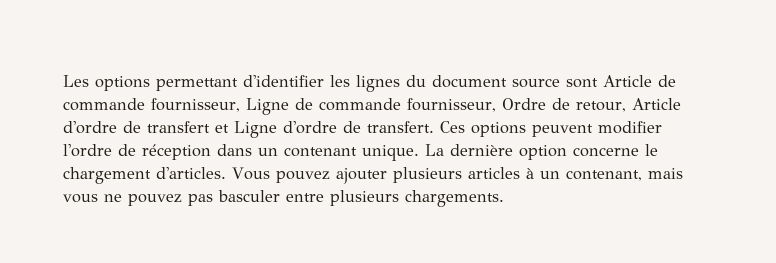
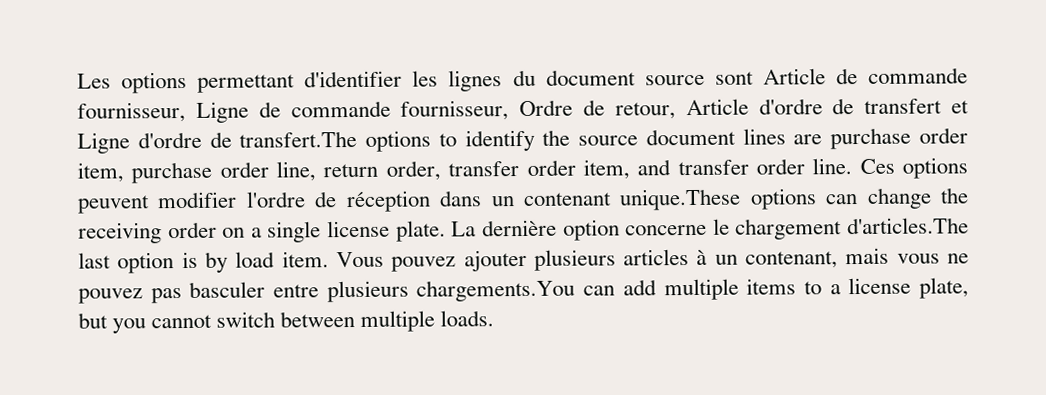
[367,121,434,133] transfert. -> [239,127,968,152] [77,158,853,184] transfert.The options to identify the source document lines are purchase order item, purchase order line, return order, transfer order item, and transfer order line.
[362,145,419,161] unique. -> [619,187,969,211] [78,220,446,244] unique.These options can change the receiving order on a single license plate.
[156,167,226,179] d'articles. -> [847,217,970,235] [78,251,329,274] d'articles.The last option is by load item.
[405,190,504,207] chargements. -> [416,277,970,302] [78,310,495,334] chargements.You can add multiple items to a license plate, but you cannot switch between multiple loads.

